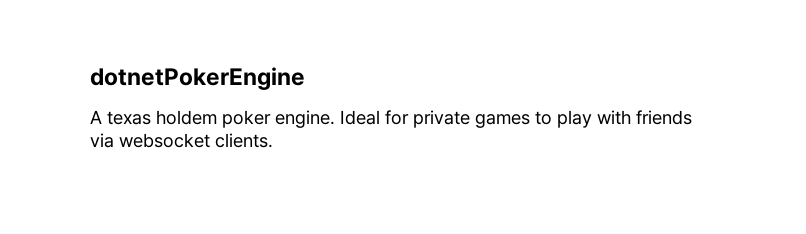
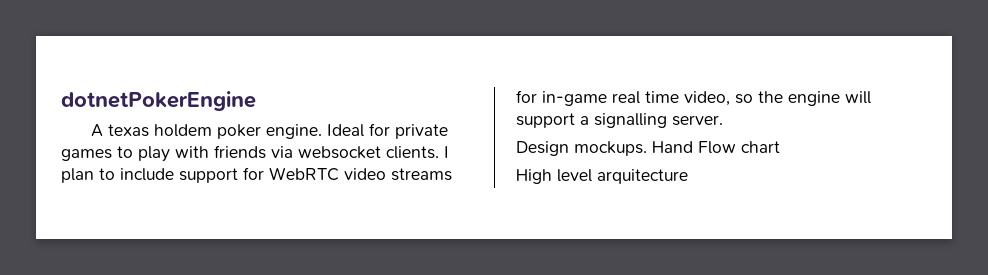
(273, 140) none -> [444,146,449,158] [61,167,452,183] [516,90,871,106] [516,113,723,128] [516,141,780,156] [516,169,688,184] I plan to include support for WebRTC video streams for in-game real time video, so the engine will support a signalling server. // Design mockups. Hand Flow chart // High level arquitecture

